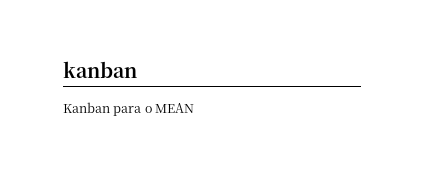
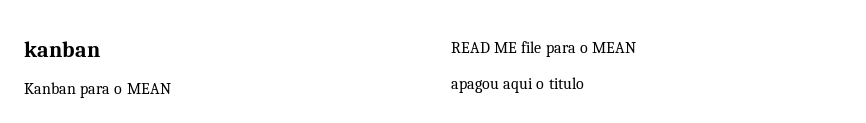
(195, 108) none -> [451,41,636,57] [451,77,584,93] // READ ME file para o MEAN // apagou aqui o titulo

